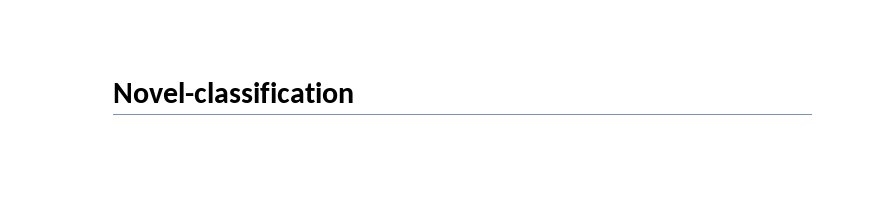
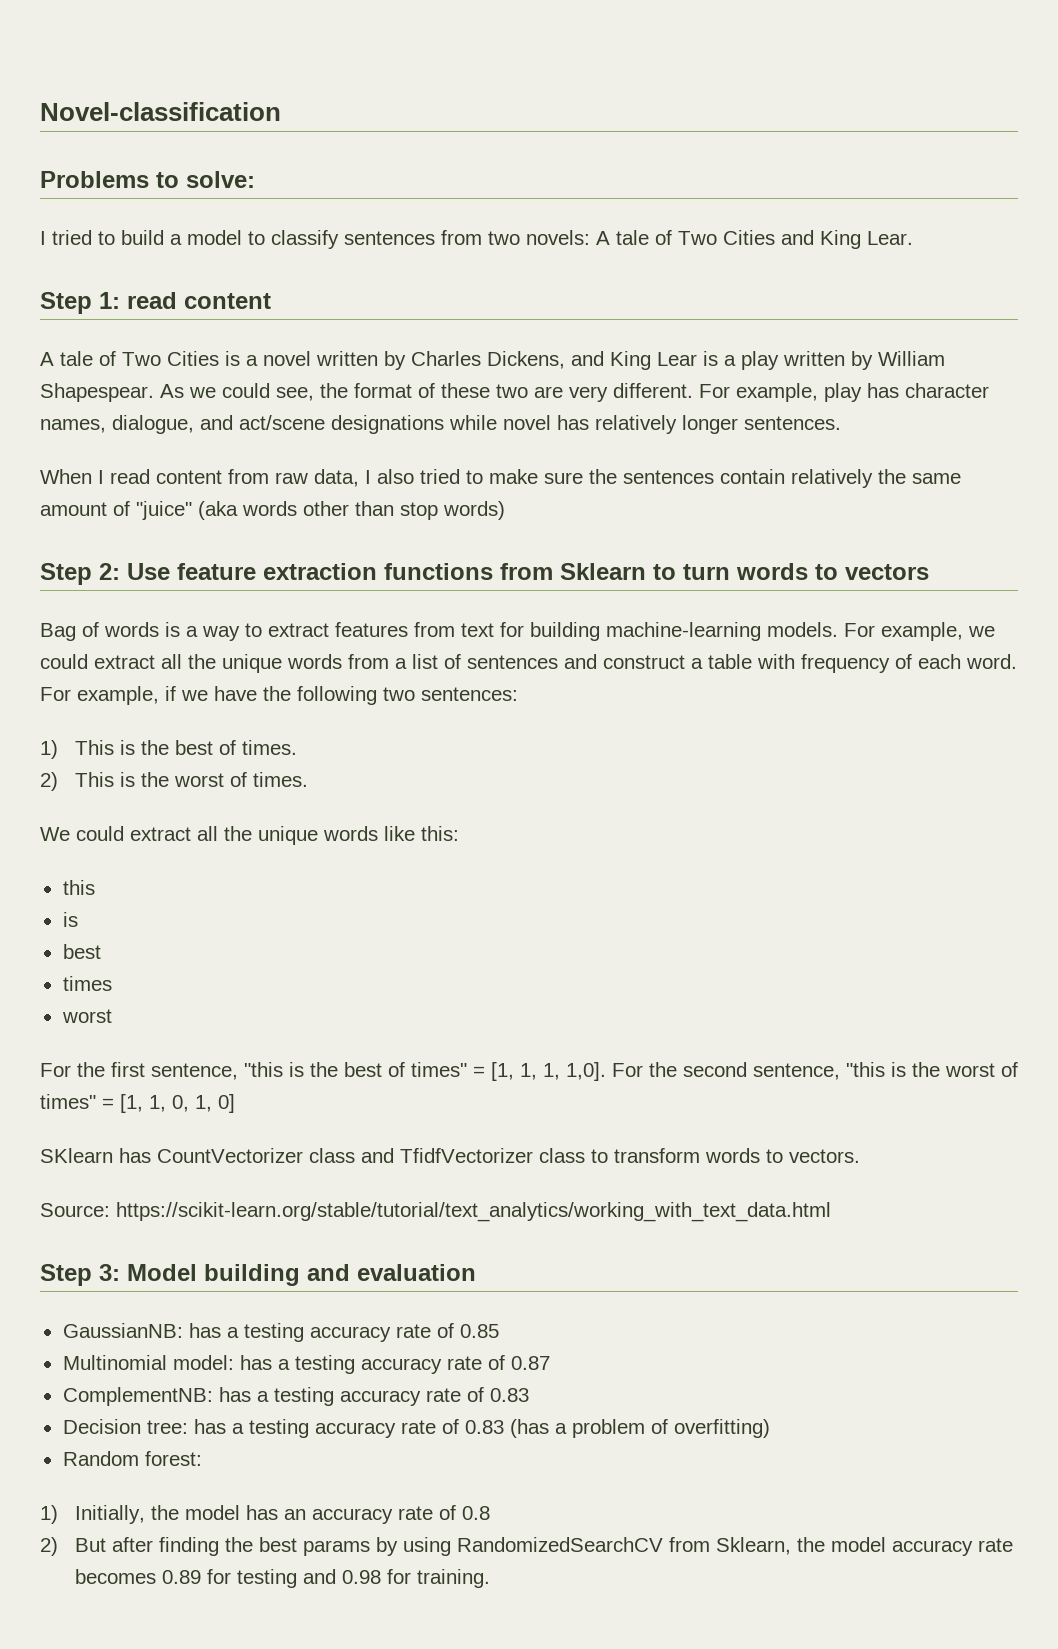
(354, 92) none -> [40,171,255,188] [40,230,913,249] [40,292,271,314] [40,351,945,370] [40,383,989,402] [40,415,841,434] [40,469,961,488] [40,501,505,520] [40,563,929,585] [40,622,995,641] [40,654,1017,673] [40,686,518,705] [40,740,297,759] [40,772,308,791] [40,826,459,845] [62,880,95,895] [62,912,78,927] [62,944,101,959] [62,976,112,991] [61,1009,112,1023] [40,1062,1018,1081] [40,1094,235,1113] [40,1148,860,1163] [40,1202,831,1222] [40,1264,476,1286] [62,1323,499,1342] [62,1355,550,1374] [62,1387,529,1406] [62,1419,770,1438] [62,1451,202,1466] [40,1505,490,1524] [40,1537,1013,1556] [74,1569,490,1588] // Problems to solve: // I tried to build a model to classify sentences from two novels: A tale of Two Cities and King Lear. // Step 1: read content // A tale of Two Cities is a novel written by Charles Dickens, and King Lear is a play written by William Shapespear. As we could see, the format of these two are very different. For example, play has character names, dialogue, and act/scene designations while novel has relatively longer sentences. // When I read content from raw data, I also tried to make sure the sentences contain relatively the same amount of "juice" (aka words other than stop words) // Step 2: Use feature extraction functions from Sklearn to turn words to vectors // Bag of words is a way to extract features from text for building machine-learning models. For example, we could extract all the unique words from a list of sentences and construct a table with frequency of each word. For example, if we have the following two sentences: // 1) This is the best of times. // 2) This is the worst of times. // We could extract all the unique words like this: // this // is // best // times // worst // For the first sentence, "this is the best of times" = [1, 1, 1, 1,0]. For the second sentence, "this is the worst of times" = [1, 1, 0, 1, 0] // SKlearn has CountVectorizer class and TfidfVectorizer class to transform words to vectors. // Source: https://scikit-learn.org/stable/tutorial/text_analytics/working_with_text_data.html // Step 3: Model building and evaluation // GaussianNB: has a testing accuracy rate of 0.85 // Multinomial model: has a testing accuracy rate of 0.87 // ComplementNB: has a testing accuracy rate of 0.83 // Decision tree: has a testing accuracy rate of 0.83 (has a problem of overfitting) // Random forest: // 1) Initially, the model has an accuracy rate of 0.8 // 2) But after finding the best params by using RandomizedSearchCV from Sklearn, the model accuracy rate becomes 0.89 for testing and 0.98 for training.

